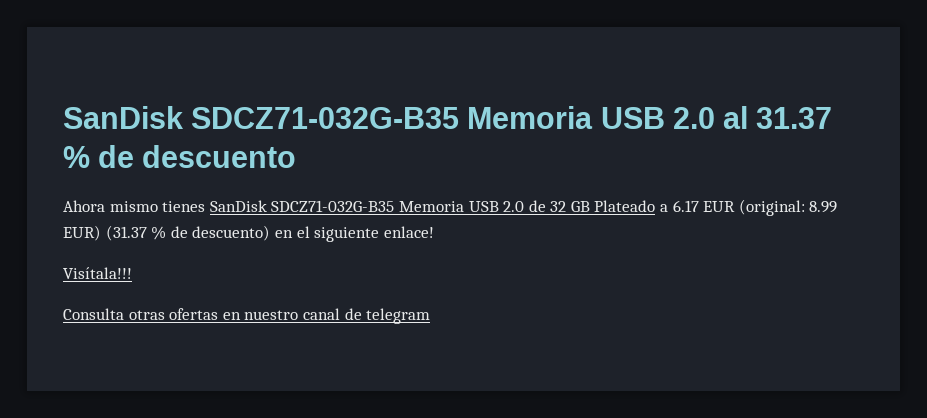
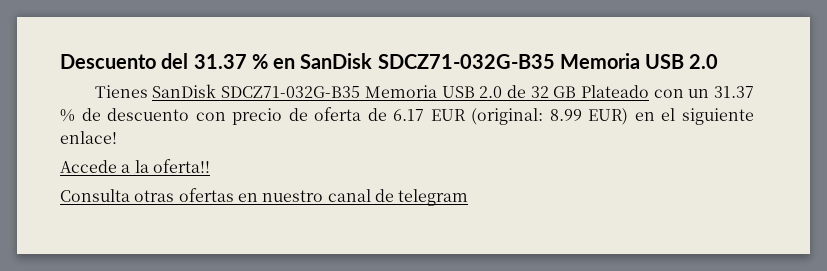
[63,106,833,129] [63,145,297,168] [63,200,206,212] SanDisk SDCZ71-032G-B35 Memoria USB 2.0 al 31.37 % de descuento // Ahora mismo tienes -> [60,53,719,69] [94,85,148,98] Descuento del 31.37 % en SanDisk SDCZ71-032G-B35 Memoria USB 2.0 // Tienes
[660,204,669,212] a -> [653,86,755,98] [60,107,387,125] con un 31.37 % de descuento con precio de oferta de
[105,225,271,241] (31.37 % de descuento) -> (629, 116) none
[63,267,132,279] Visítala!!! -> [60,159,210,173] Accede a la oferta!!

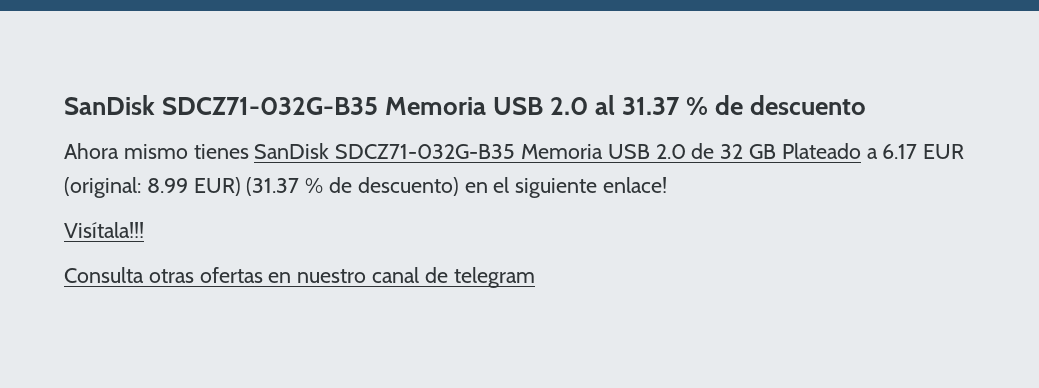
[60,53,719,69] [94,85,148,98] Descuento del 31.37 % en SanDisk SDCZ71-032G-B35 Memoria USB 2.0 // Tienes -> [64,95,867,115] [64,143,249,159] SanDisk SDCZ71-032G-B35 Memoria USB 2.0 al 31.37 % de descuento // Ahora mismo tienes
[653,86,755,98] [60,107,387,125] con un 31.37 % de descuento con precio de oferta de -> [866,148,878,159] a
(629, 116) none -> [246,177,459,196] (31.37 % de descuento)
[60,159,210,173] Accede a la oferta!! -> [64,222,144,238] Visítala!!!

